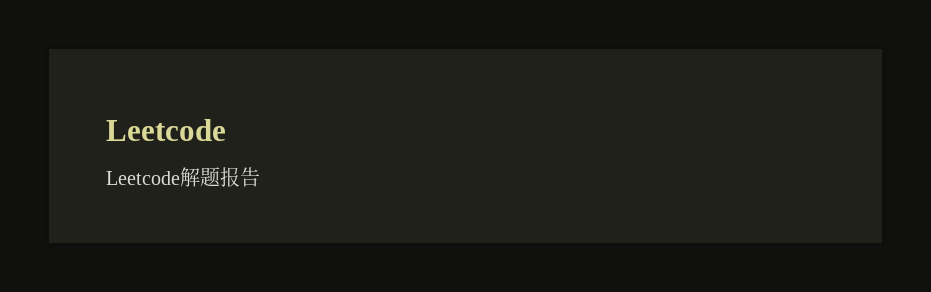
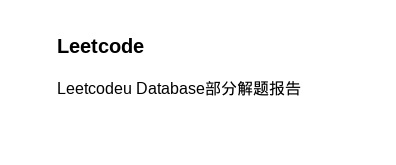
[106,171,180,185] Leetcode -> [57,81,238,96] Leetcodeu Database部分

